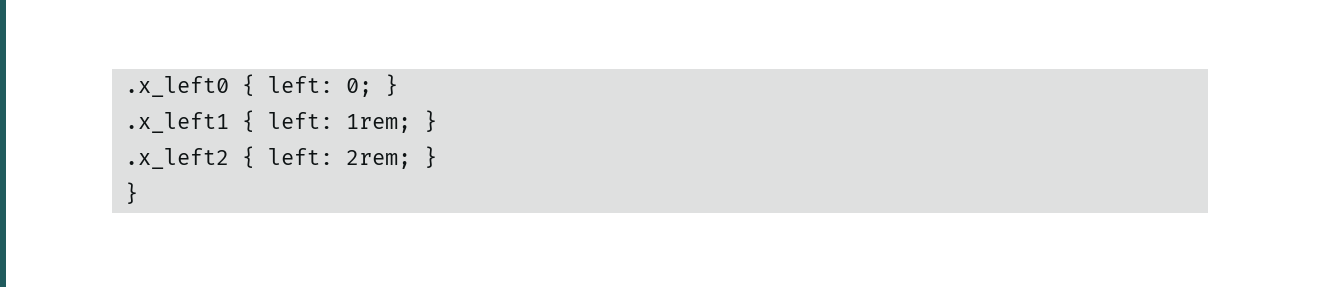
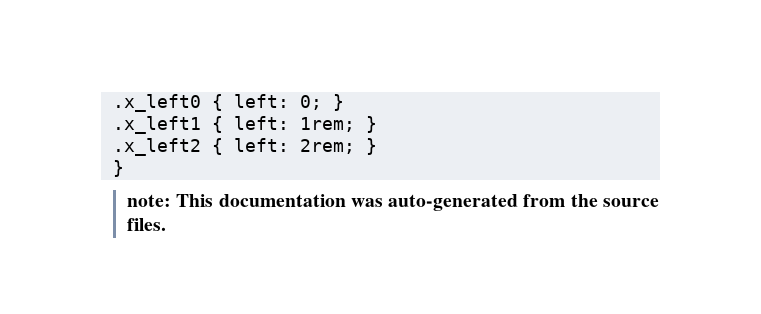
(139, 193) none -> [127,194,659,211] [127,218,167,231] // note: This documentation was auto-generated from the source files.

